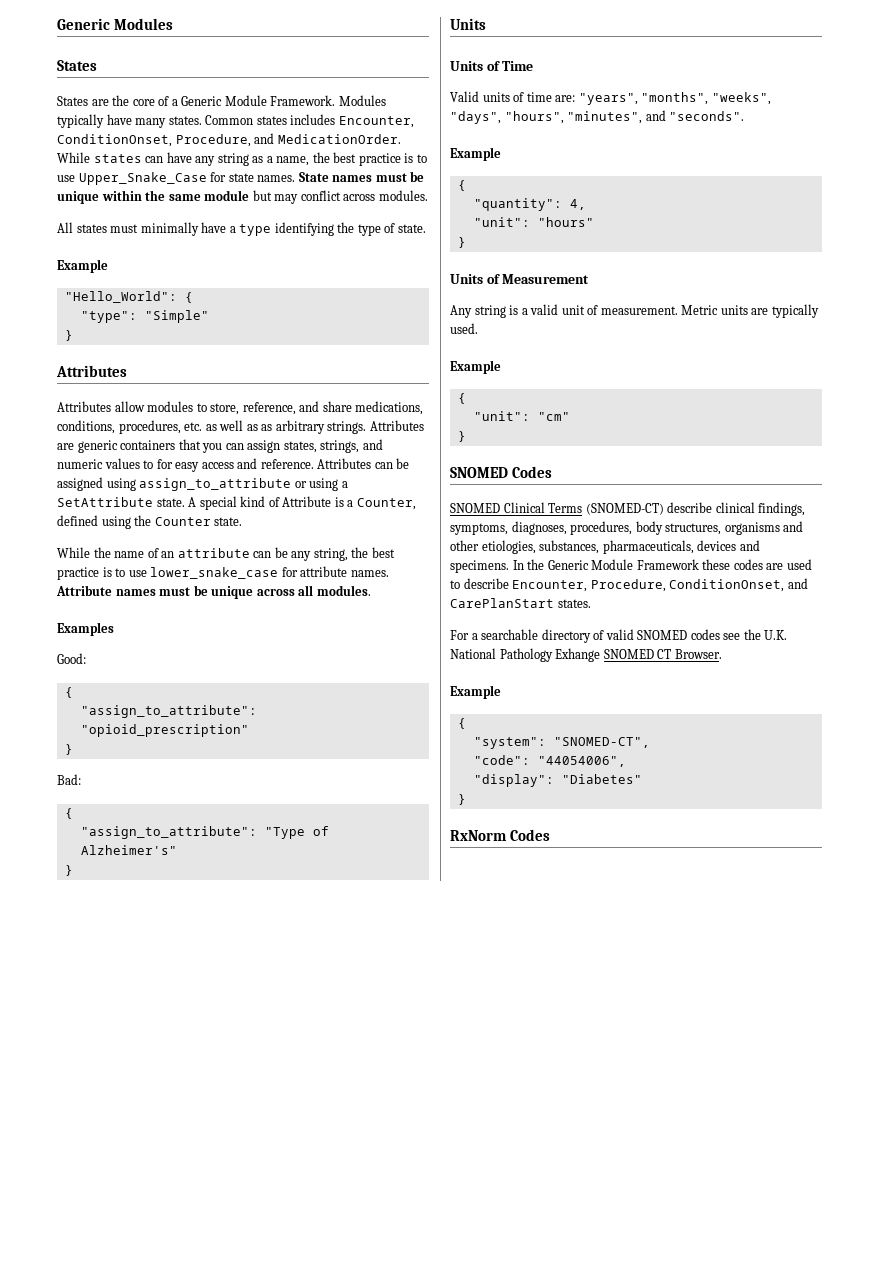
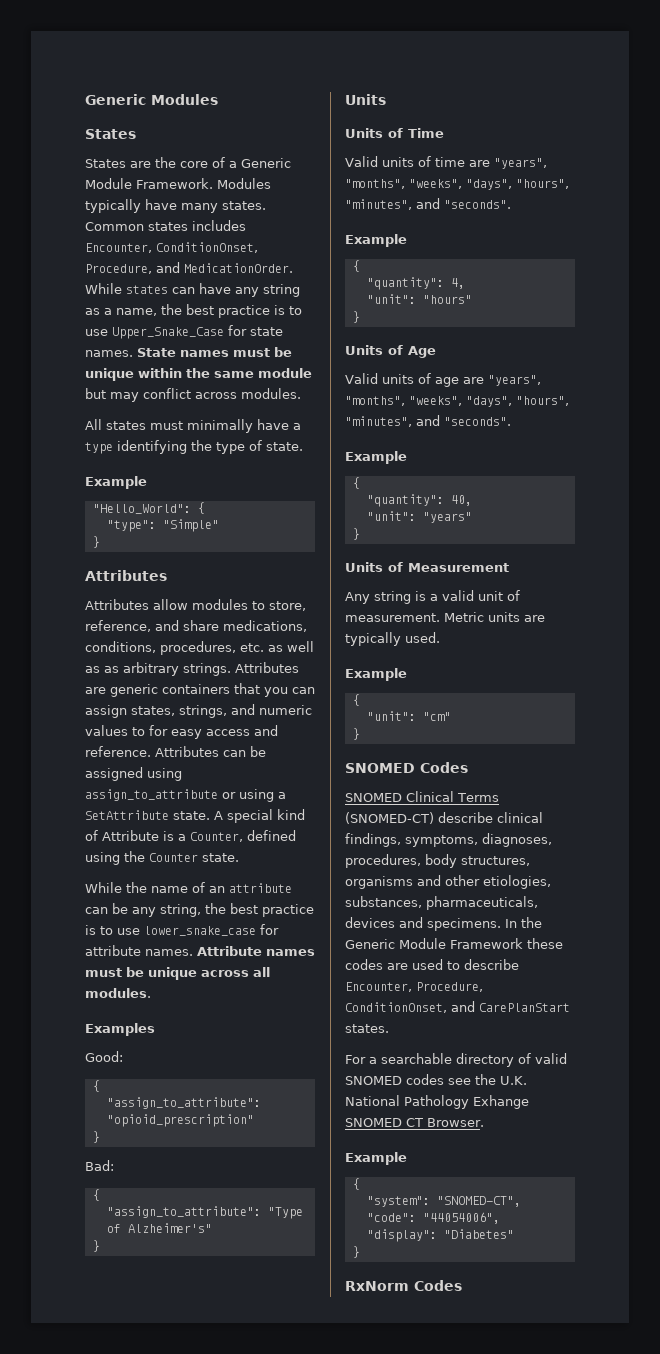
[555,95,576,102] are: -> [469,160,490,167] are
(466, 242) none -> [345,345,436,358] [345,373,541,387] [345,396,569,407] [345,415,511,427] [345,451,407,464] [352,477,360,489] [366,494,472,507] [366,511,472,523] [352,528,360,540] // Units of Age // Valid units of age are "years", "months", "weeks", "days", "hours", "minutes", and "seconds". // Example // { // "quantity": 40, // "unit": "years" // }

